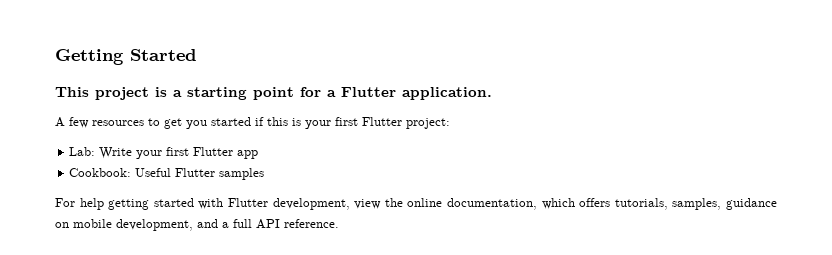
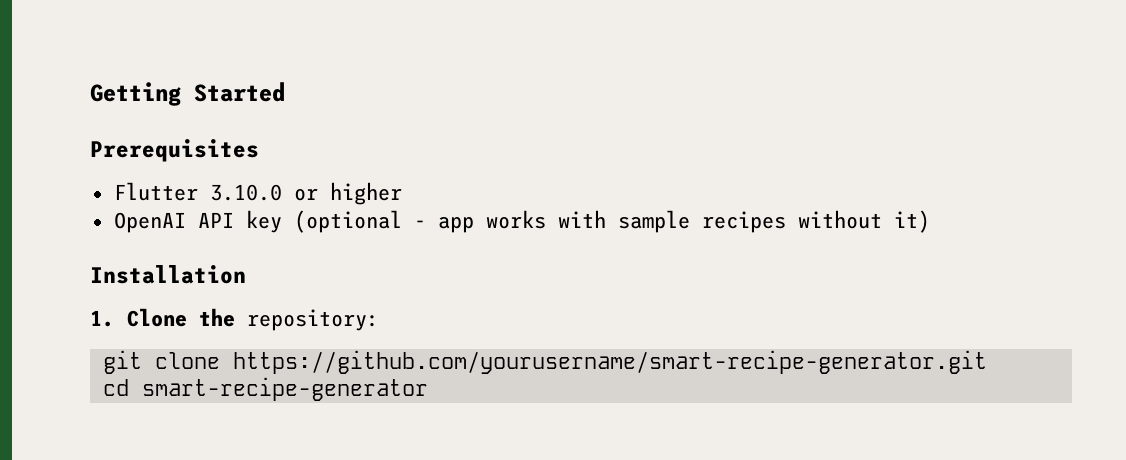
[55,87,492,100] [55,117,450,129] [69,147,259,159] [69,168,265,180] [55,198,778,210] [55,219,339,231] This project is a starting point for a Flutter application. // A few resources to get you started if this is your first Flutter project: // Lab: Write your first Flutter app // Cookbook: Useful Flutter samples // For help getting started with Flutter development, view the online documentation, which offers tutorials, samples, guidance on mobile development, and a full API reference. -> [90,139,259,162] [113,182,402,205] [113,210,930,233] [90,265,246,284] [90,308,379,331] [102,350,987,374] [102,377,428,401] Prerequisites // Flutter 3.10.0 or higher // OpenAI API key (optional - app works with sample recipes without it) // Installation // 1. Clone the repository: // git clone https://github.com/yourusername/smart-recipe-generator.git // cd smart-recipe-generator

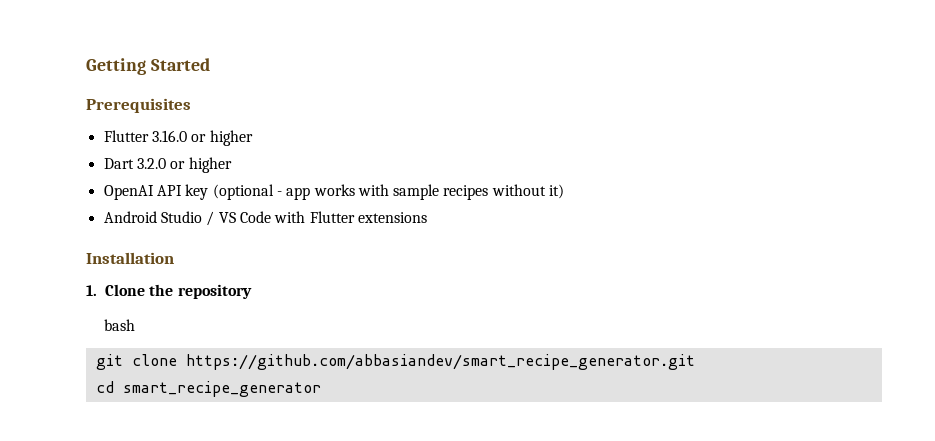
[209,184,282,201] 3.10.0 -> [151,130,253,146] [103,158,166,169] 3.16.0 or higher // Dart 3.2.0
(930, 221) none -> [103,211,427,226] // Android Studio / VS Code with Flutter extensions
[246,309,379,331] repository: -> [177,284,252,299] [104,319,136,331] repository // bash
[232,350,987,374] https://github.com/yourusername/smart-recipe-generator.git -> [185,354,695,370] https://github.com/abbasiandev/smart_recipe_generator.git
[141,377,428,401] smart-recipe-generator -> [122,381,321,397] smart_recipe_generator

